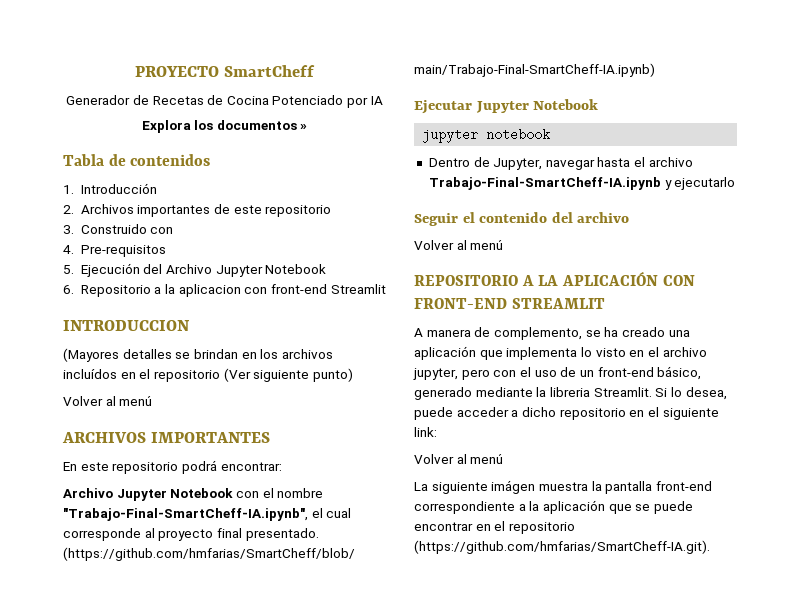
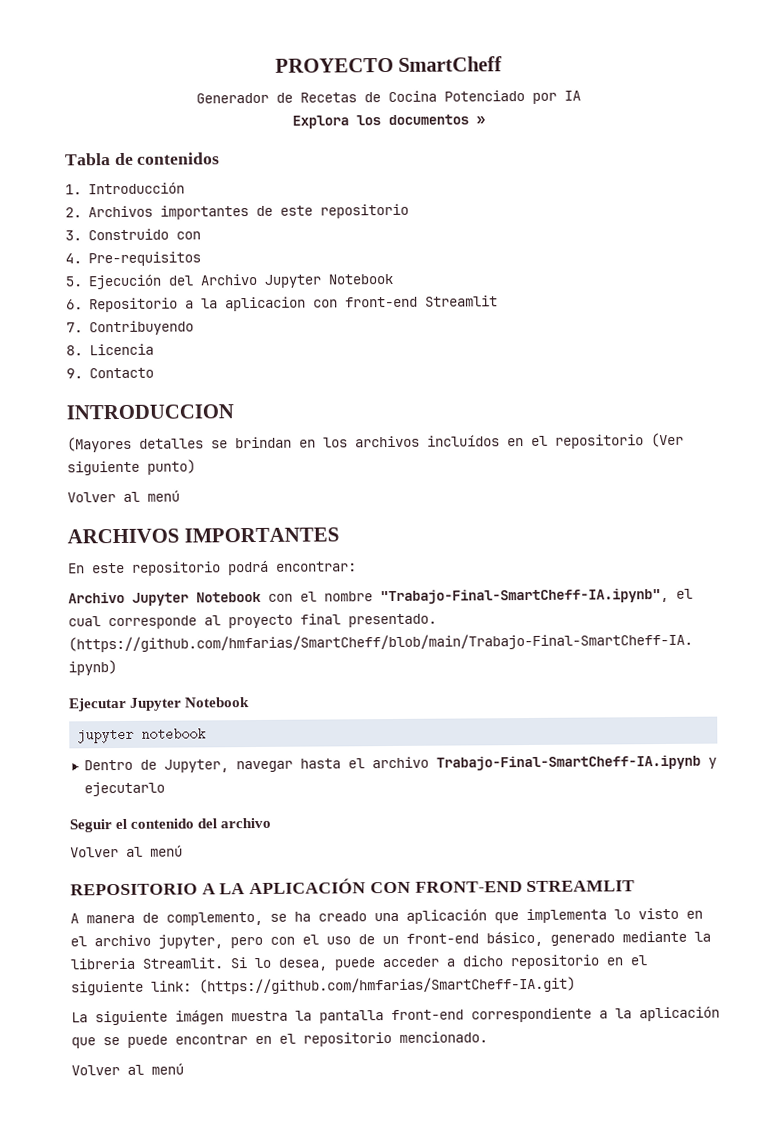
(386, 289) none -> [66,320,194,336] [66,343,154,356] [66,367,154,379] // 7. Contribuyendo // 8. Licencia // 9. Contacto
[414,454,504,464] // Volver al menú -> [199,976,576,995] (https://github.com/hmfarias/SmartCheff-IA.git)
[414,540,710,554] (https://github.com/hmfarias/SmartCheff-IA.git). -> [399,1031,488,1043] [71,1063,184,1076] mencionado. // Volver al menú

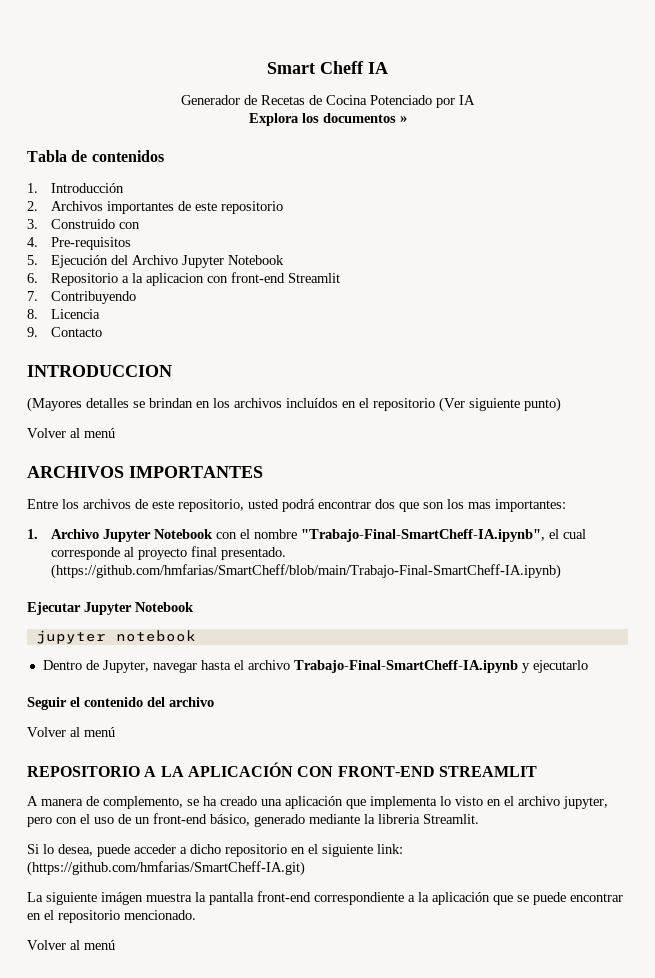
[274,56,504,73] PROYECTO SmartCheff -> [267,61,388,74] Smart Cheff IA
[68,560,357,576] En este repositorio podrá encontrar: // -> [27,499,566,512] [27,529,38,539] Entre los archivos de este repositorio, usted podrá encontrar dos que son los mas importantes: // 1.
(223, 963) none -> (479, 819) //

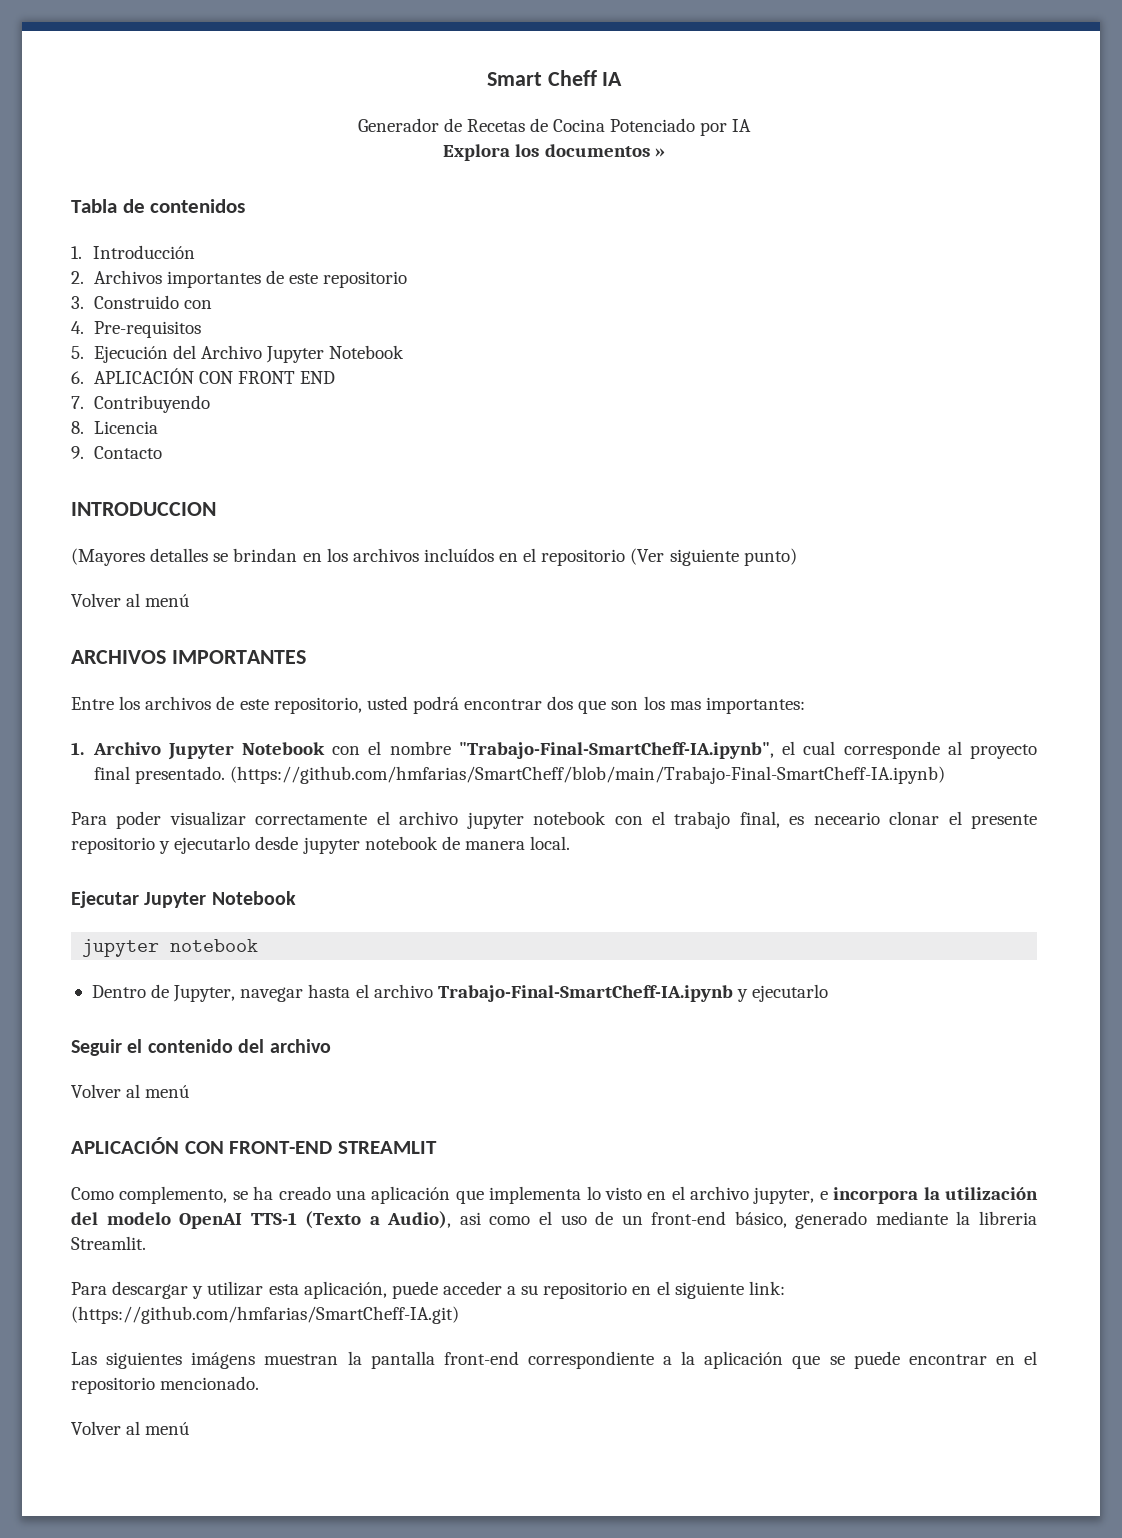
[50,272,340,286] Repositorio a la aplicacion con front-end Streamlit -> [93,368,335,384] APLICACIÓN CON FRONT END
(561, 571) none -> [71,811,1037,829] [71,836,571,854] // Para poder visualizar correctamente el archivo jupyter notebook con el trabajo final, es neceario clonar el presente repositorio y ejecutarlo desde jupyter notebook de manera local.
[27,766,184,777] REPOSITORIO A LA -> (190, 1091) none
[27,796,99,806] A manera de -> [71,1187,114,1200] Como
[27,817,77,827] pero con -> [819,1187,1039,1204] [71,1211,531,1229] e incorpora la utilización del modelo OpenAI TTS-1 (Texto a Audio), asi como
[27,844,93,856] Si lo desea, -> [71,1281,387,1299] Para descargar y utilizar esta aplicación,
[190,844,221,854] dicho -> [521,1285,539,1295] su
[27,892,192,905] La siguiente imágen muestra -> [71,1352,339,1369] Las siguientes imágens muestran

